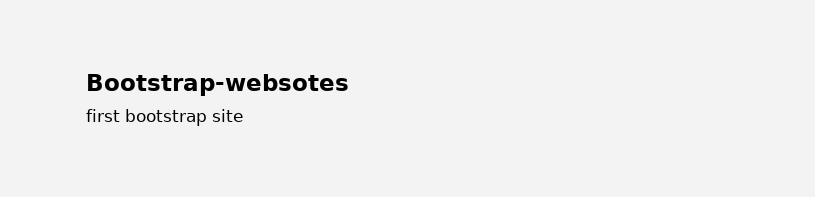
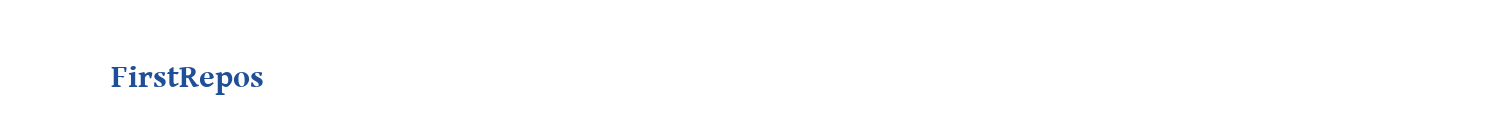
[86,74,349,96] [86,109,243,126] Bootstrap-websotes // first bootstrap site -> [111,66,264,95] FirstRepos

